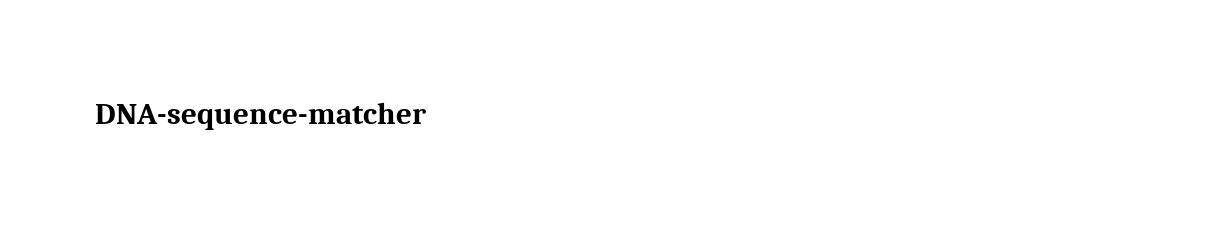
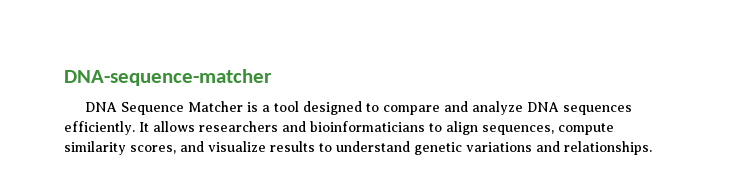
(427, 116) none -> [84,101,632,115] [64,121,614,135] [64,141,652,155] // DNA Sequence Matcher is a tool designed to compare and analyze DNA sequences efficiently. It allows researchers and bioinformaticians to align sequences, compute similarity scores, and visualize results to understand genetic variations and relationships.

